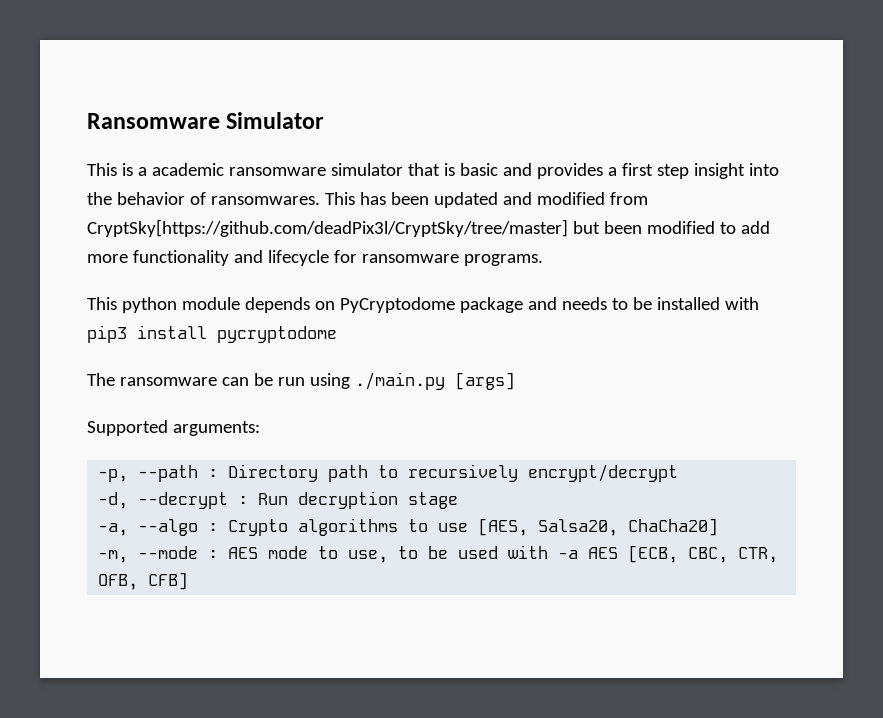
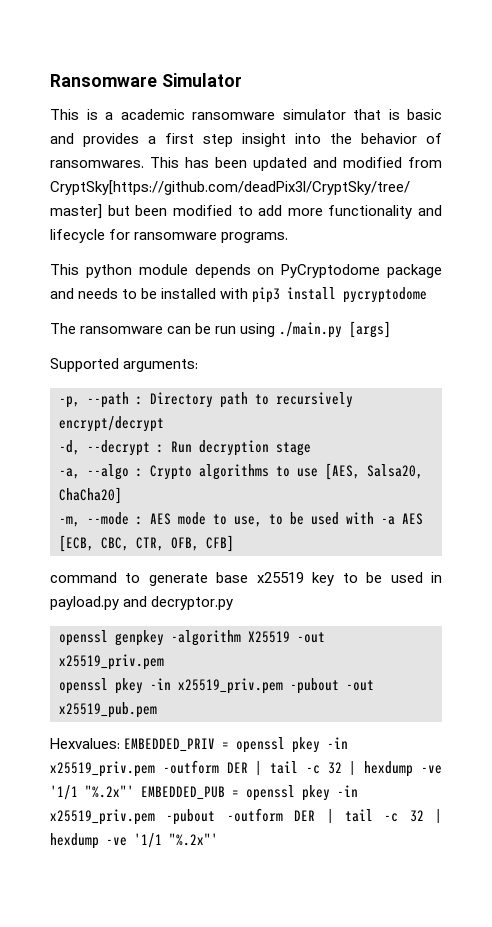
(189, 581) none -> [50,572,443,586] [50,596,234,610] [59,630,325,646] [59,654,164,670] [59,678,374,694] [59,702,157,718] [50,737,349,753] [50,760,442,777] [50,785,358,801] [50,808,442,825] [50,833,218,849] // command to generate base x25519 key to be used in payload.py and decryptor.py // openssl genpkey -algorithm X25519 -out x25519_priv.pem // openssl pkey -in x25519_priv.pem -pubout -out x25519_pub.pem // Hexvalues: EMBEDDED_PRIV = openssl pkey -in x25519_priv.pem -outform DER | tail -c 32 | hexdump -ve '1/1 "%.2x"' EMBEDDED_PUB = openssl pkey -in x25519_priv.pem -pubout -outform DER | tail -c 32 | hexdump -ve '1/1 "%.2x"'

